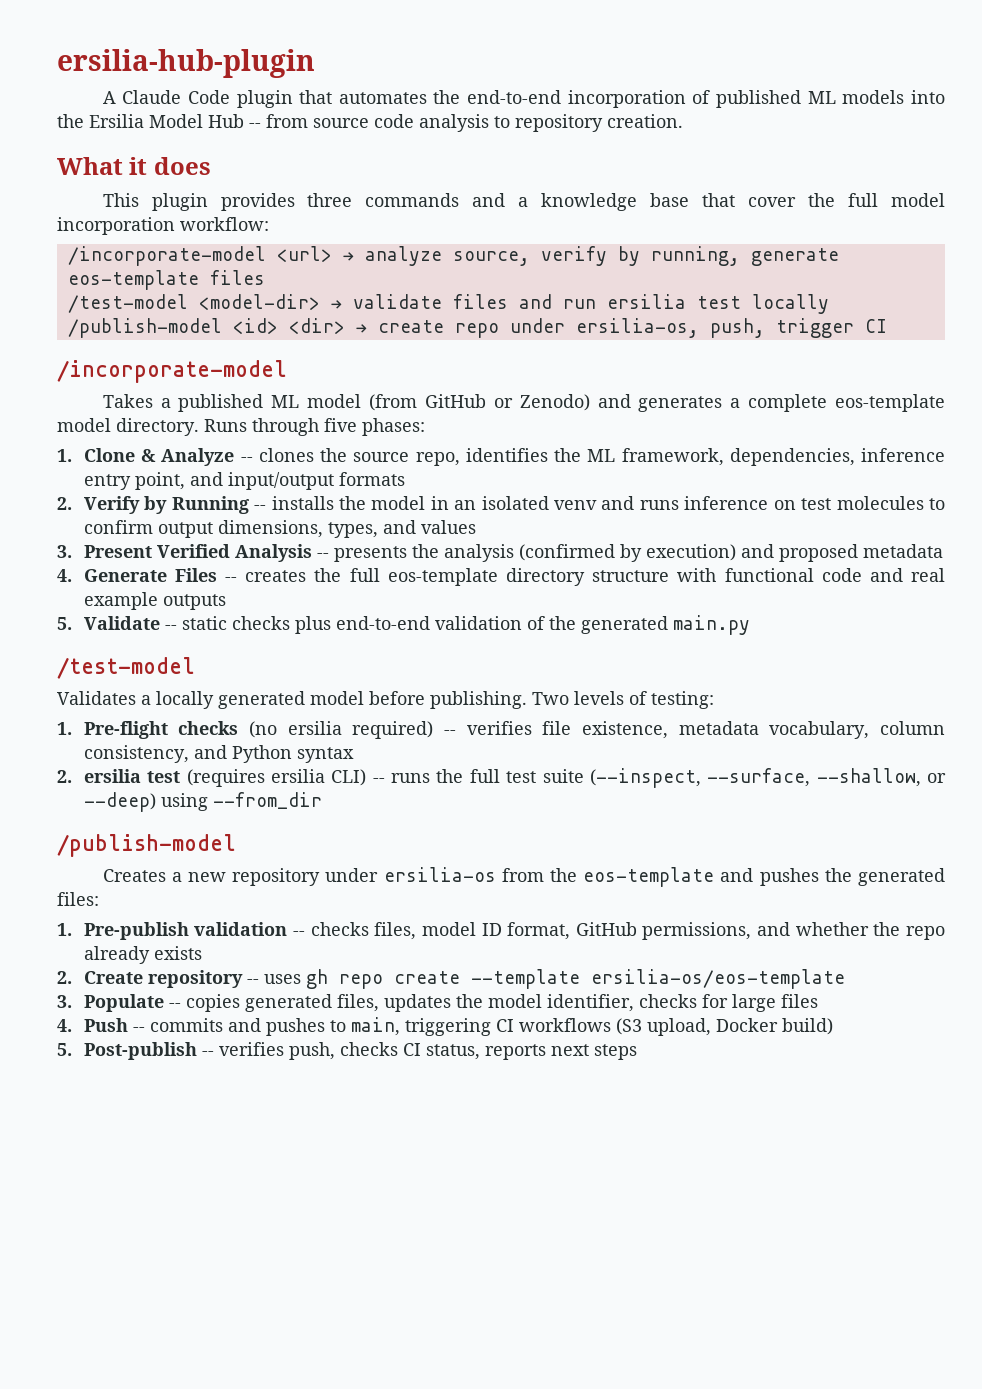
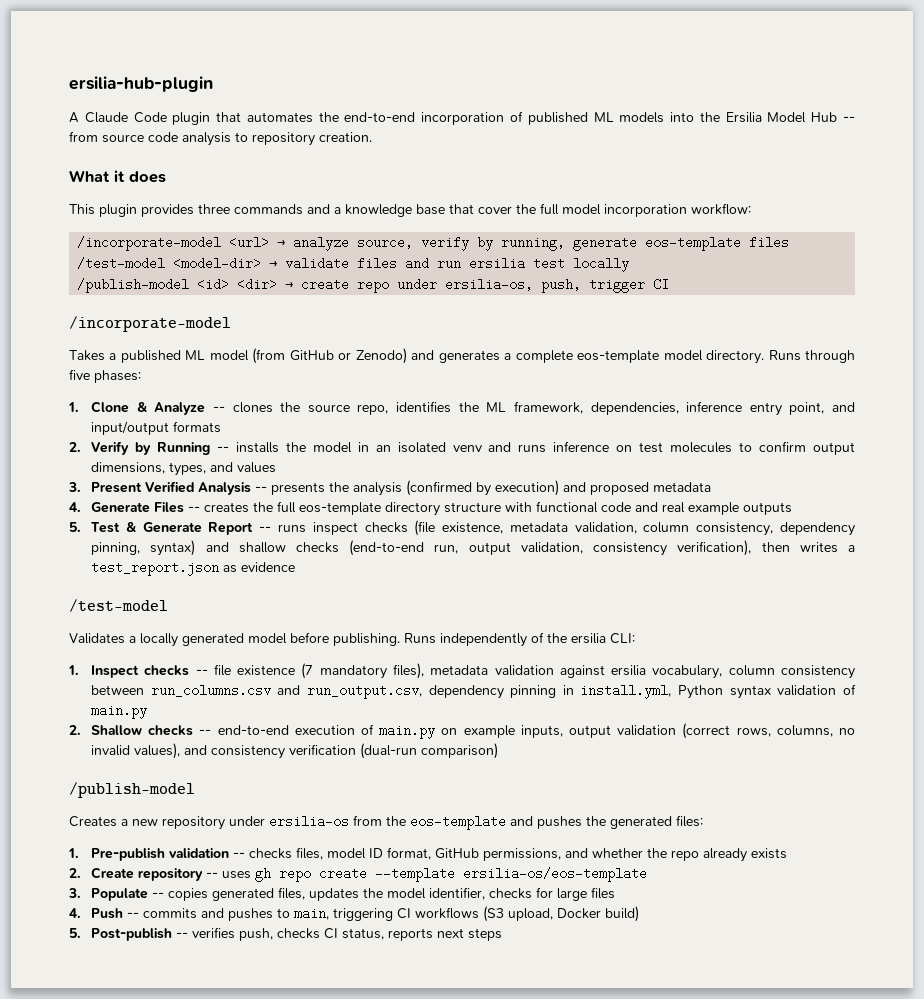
[83,615,750,635] Validate -- static checks plus end-to-end validation of the generated main.py -> [91,520,855,536] [91,540,856,556] [91,561,296,576] Test & Generate Report -- runs inspect checks (file existence, metadata validation, column consistency, dependency pinning, syntax) and shallow checks (end-to-end run, output validation, consistency verification), then writes a test_report.json as evidence
[532,691,714,709] [57,721,946,739] [83,745,354,763] [57,768,947,788] [83,792,322,812] Two levels of testing: // 1. Pre-flight checks (no ersilia required) -- verifies file existence, metadata vocabulary, column consistency, and Python syntax // 2. ersilia test (requires ersilia CLI) -- runs the full test suite (--inspect, --surface, --shallow, or --deep) using --from_dir -> [404,632,635,647] [68,663,856,679] [91,684,856,699] [91,704,148,719] [69,723,856,739] [91,743,499,759] Runs independently of the ersilia CLI: // 1. Inspect checks -- file existence (7 mandatory files), metadata validation against ersilia vocabulary, column consistency between run_columns.csv and run_output.csv, dependency pinning in install.yml, Python syntax validation of main.py // 2. Shallow checks -- end-to-end execution of main.py on example inputs, output validation (correct rows, columns, no invalid values), and consistency verification (dual-run comparison)

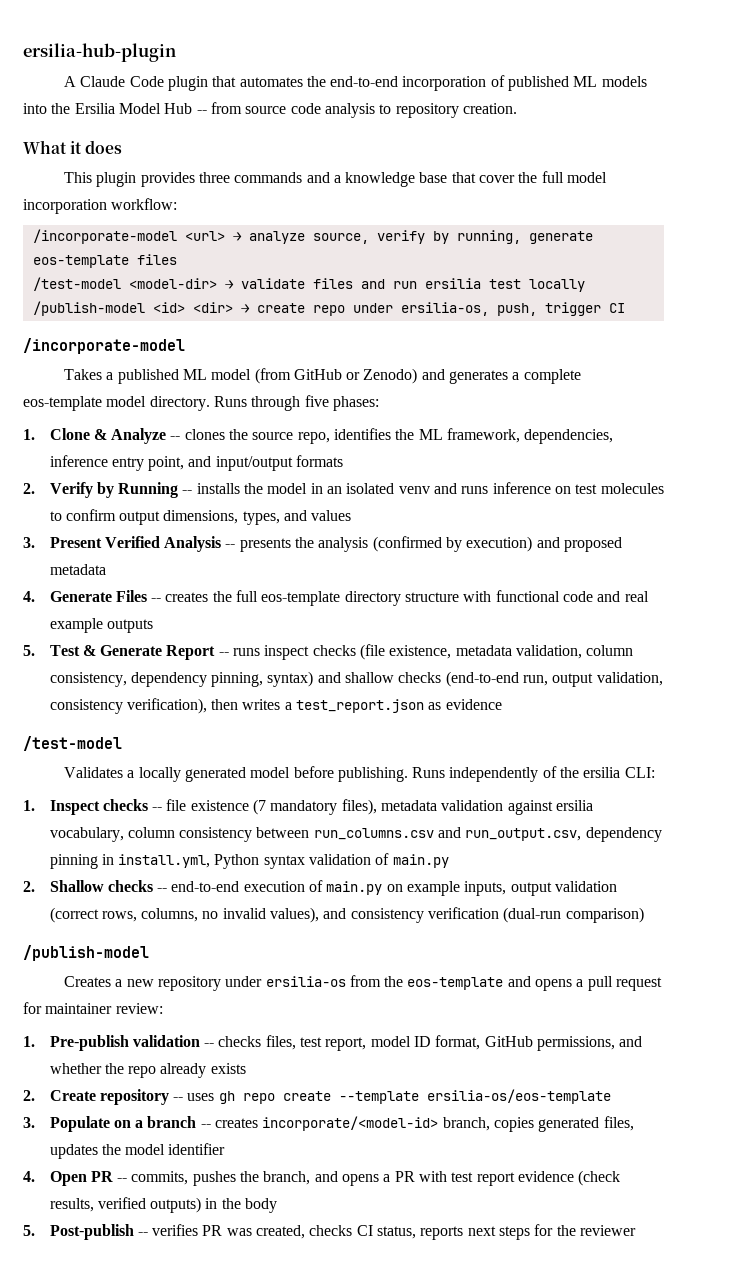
[537,815,703,829] pushes the generated files: -> [535,976,663,991] [23,1002,163,1014] opens a pull request for maintainer review:
(324, 853) none -> [300,1037,367,1051] test report,
[152,892,165,898] -- -> [113,1116,490,1131] on a branch -- creates incorporate/<model-id> branch,
[429,887,616,901] [69,906,640,922] identifier, checks for large files // 4. Push -- commits and pushes to main, triggering CI workflows (S3 upload, Docker build) -> [168,1143,226,1155] [23,1170,621,1186] [49,1197,278,1213] identifier // 4. Open PR -- commits, pushes the branch, and opens a PR with test report evidence (check results, verified outputs) in the body
[239,928,274,941] push, -> [202,1225,306,1239] PR was created,
(503, 934) none -> [534,1224,636,1236] for the reviewer

